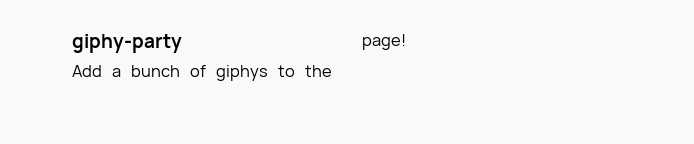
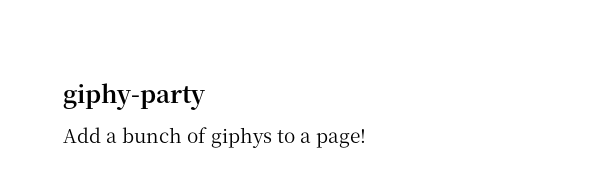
[305,65,332,77] the -> [299,132,311,143] a

